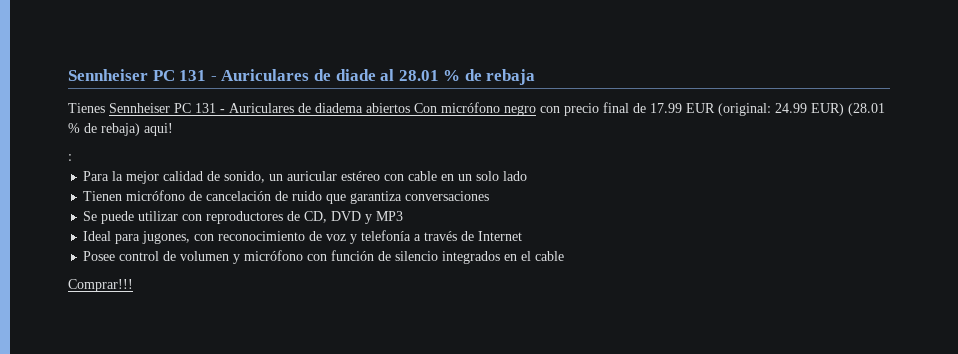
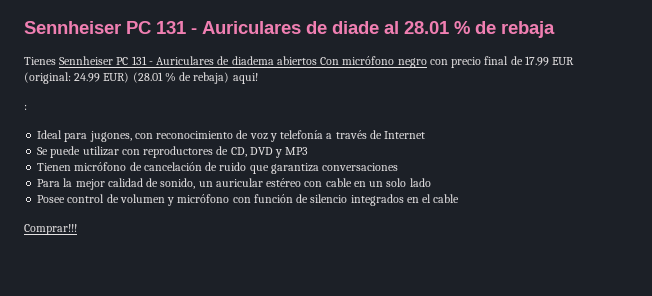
(72, 157) none -> [37,130,426,142] [37,146,309,158] [37,162,399,174] // Ideal para jugones, con reconocimiento de voz y telefonía a través de Internet // Se puede utilizar con reproductores de CD, DVD y MP3 // Tienen micrófono de cancelación de ruido que garantiza conversaciones
[83,190,490,204] [83,211,404,224] [83,230,523,244] // Tienen micrófono de cancelación de ruido que garantiza conversaciones // Se puede utilizar con reproductores de CD, DVD y MP3 // Ideal para jugones, con reconocimiento de voz y telefonía a través de Internet -> (431, 182) none

